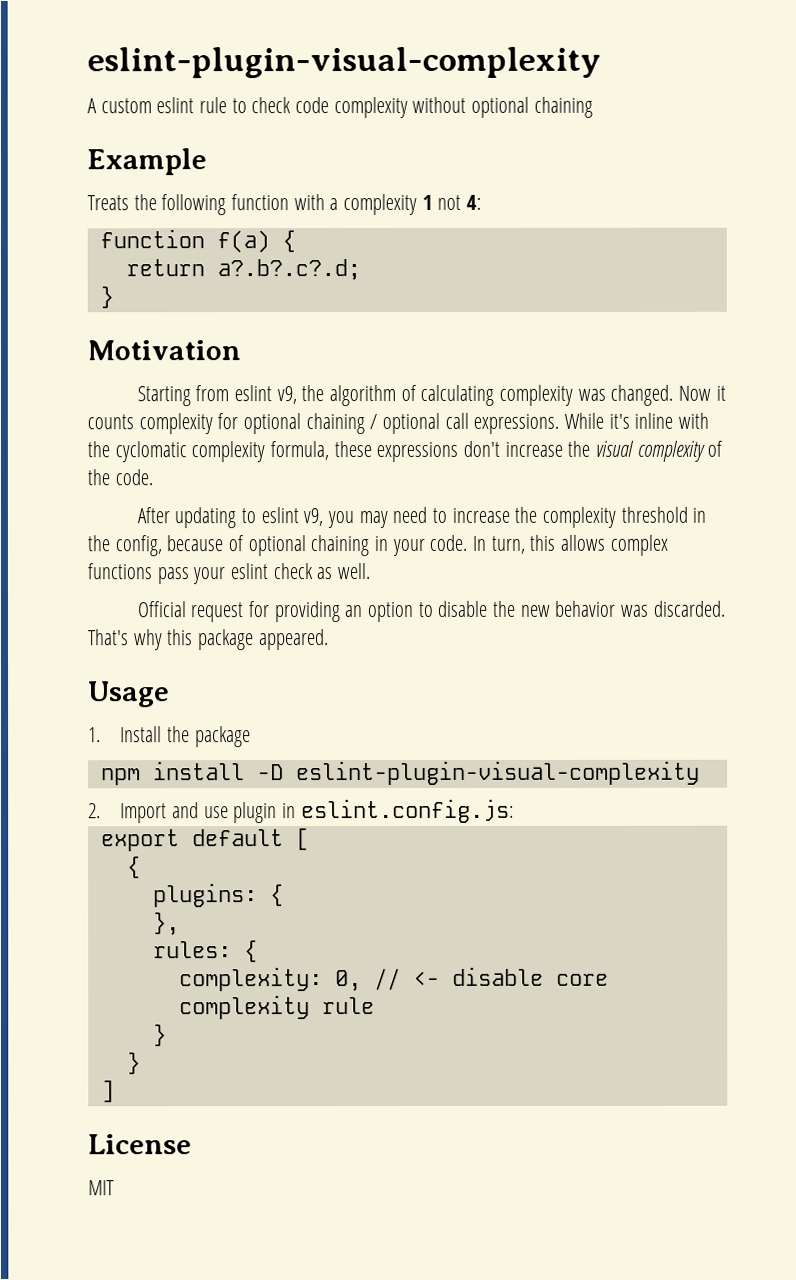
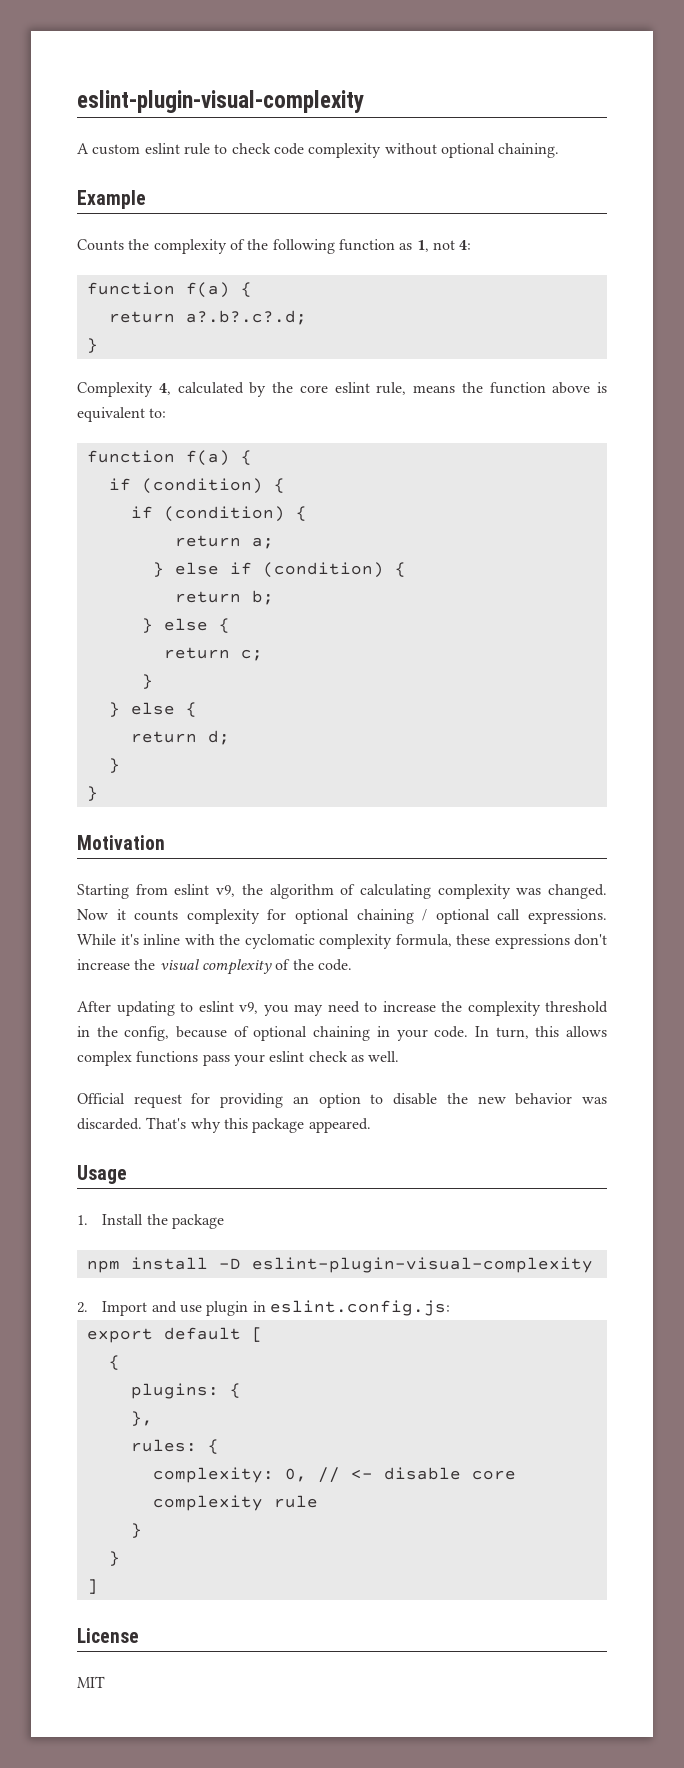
[533,96,593,118] chaining -> [498,143,560,158] chaining.
[87,193,433,216] Treats the following function with a complexity 1 -> [77,239,429,254] Counts the complexity of the following function as 1,
(114, 297) none -> [77,382,607,397] [77,407,167,422] [86,450,252,466] [108,478,285,494] [130,506,307,522] [174,535,274,549] [152,562,406,578] [174,590,274,605] [141,618,230,633] [163,647,263,661] [141,674,153,689] [108,702,197,717] [130,730,230,745] [108,758,120,773] [86,786,98,801] // Complexity 4, calculated by the core eslint rule, means the function above is equivalent to: // function f(a) { // if (condition) { // if (condition) { // return a; // } else if (condition) { // return b; // } else { // return c; // } // } else { // return d; // } // }

